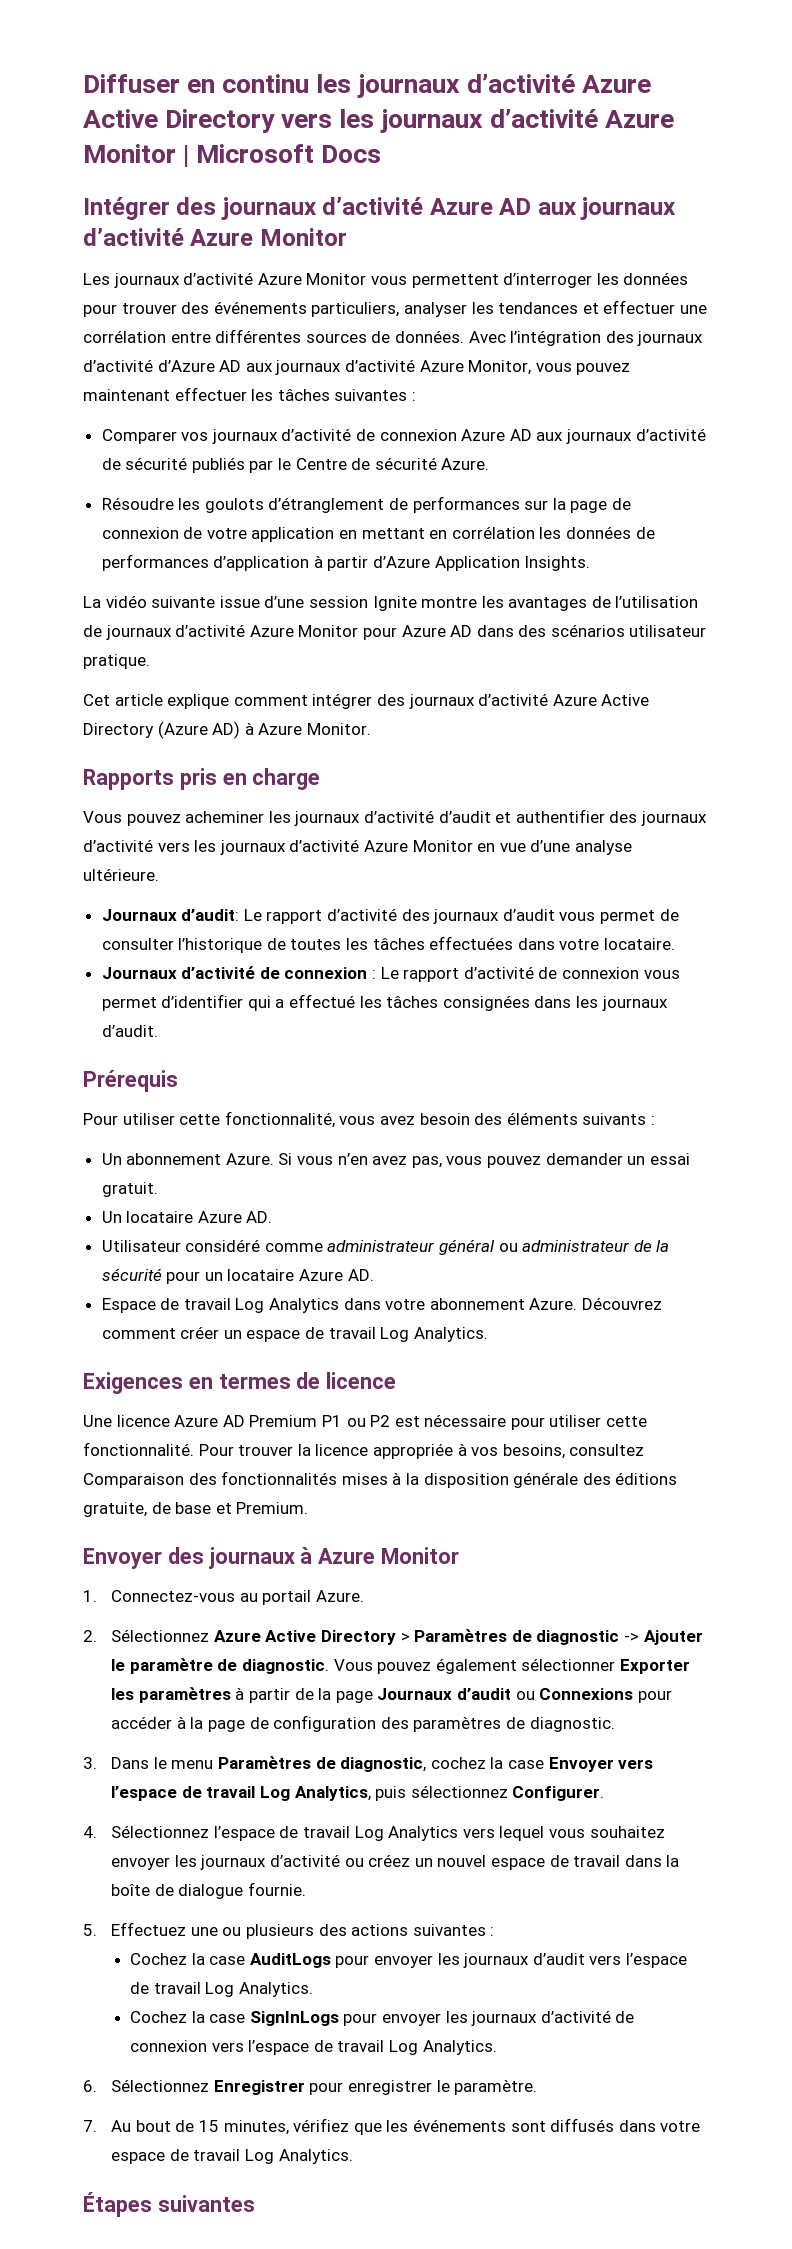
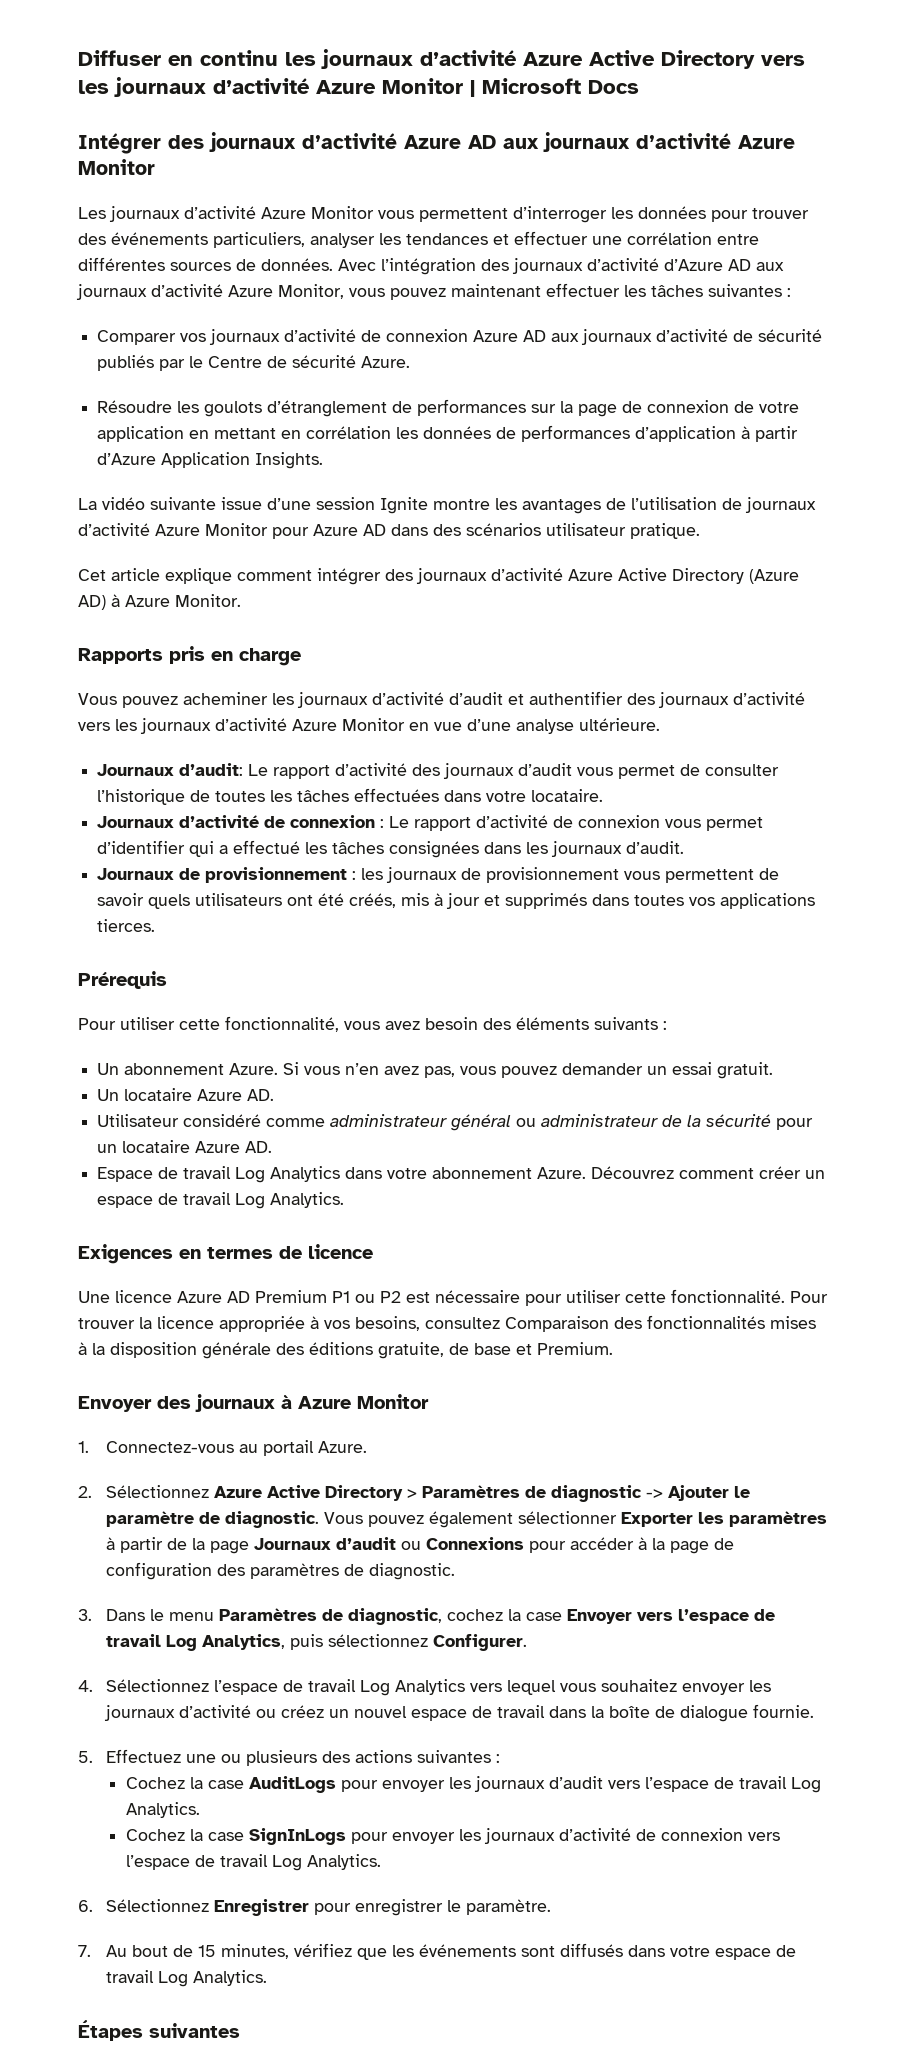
(158, 1031) none -> [97,867,780,883] [97,893,816,909] [97,919,156,932] // Journaux de provisionnement : les journaux de provisionnement vous permettent de savoir quels utilisateurs ont été créés, mis à jour et supprimés dans toutes vos applications tierces.

